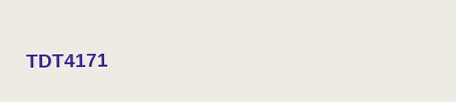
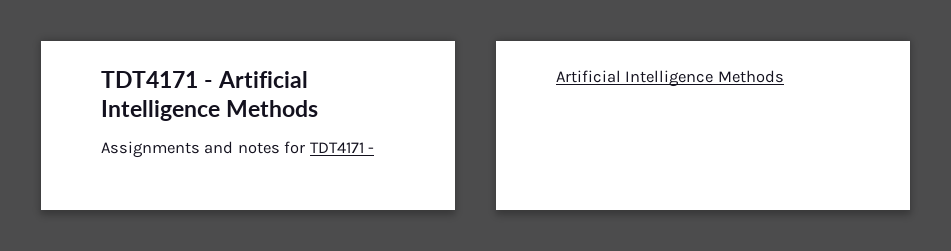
[26,53,109,68] TDT4171 -> [101,71,309,88] [101,100,319,121] [101,141,375,158] [556,70,784,87] TDT4171 - Artificial Intelligence Methods // Assignments and notes for TDT4171 - Artificial Intelligence Methods

